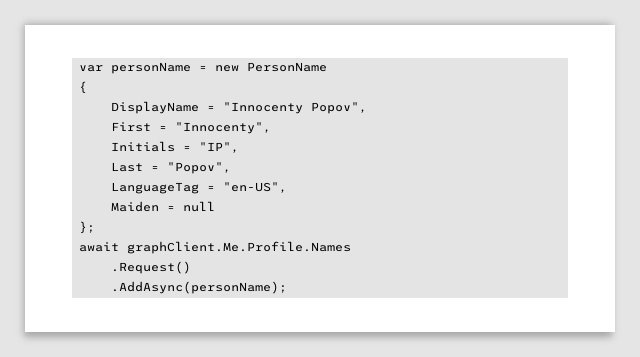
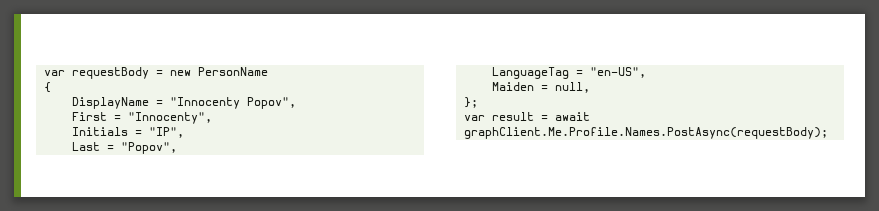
[78,62,191,74] var personName -> [43,67,149,79] var requestBody
[182,201,215,212] null -> [554,82,590,93] null,
[78,241,351,254] [110,261,191,274] [110,281,287,294] await graphClient.Me.Profile.Names // .Request() // .AddAsync(personName); -> [463,112,590,121] [463,127,828,139] var result = await graphClient.Me.Profile.Names.PostAsync(requestBody);

